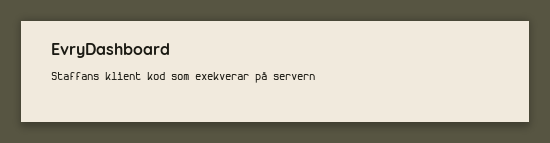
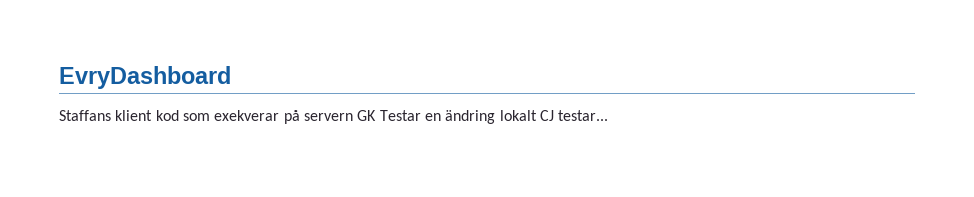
(315, 77) none -> [357,110,609,124] GK Testar en ändring lokalt CJ testar...

